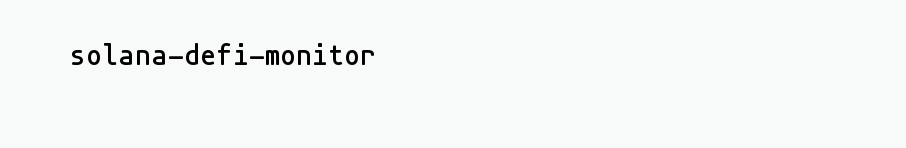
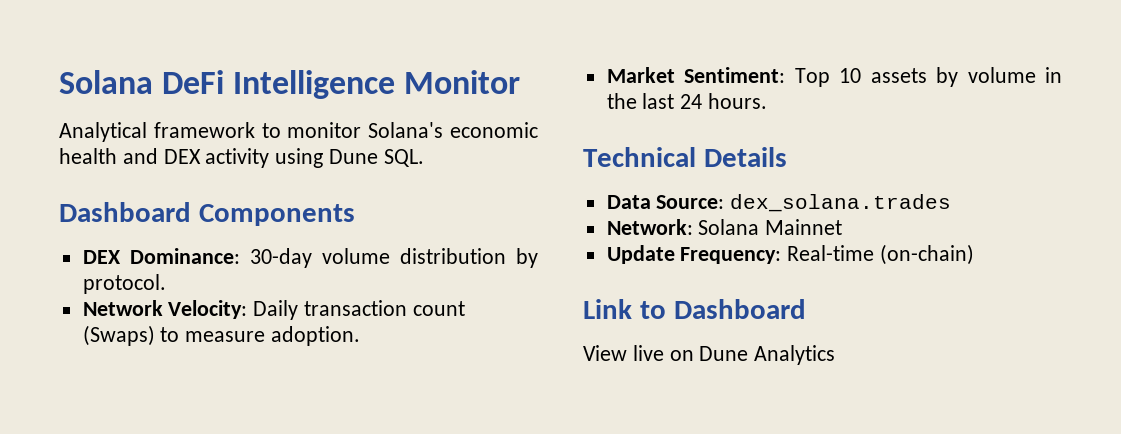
[69,43,376,65] solana-defi-monitor -> [59,70,521,99] [59,122,538,142] [59,148,424,168] [59,202,355,226] [82,248,538,268] [82,274,166,294] [82,300,465,320] [82,325,361,346] [606,67,1062,87] [606,93,768,109] [583,147,787,167] [606,194,952,212] [606,219,843,235] [606,244,975,265] [583,299,806,319] [583,345,836,365] Solana DeFi Intelligence Monitor // Analytical framework to monitor Solana's economic health and DEX activity using Dune SQL. // Dashboard Components // DEX Dominance: 30-day volume distribution by protocol. // Network Velocity: Daily transaction count (Swaps) to measure adoption. // Market Sentiment: Top 10 assets by volume in the last 24 hours. // Technical Details // Data Source: dex_solana.trades // Network: Solana Mainnet // Update Frequency: Real-time (on-chain) // Link to Dashboard // View live on Dune Analytics

